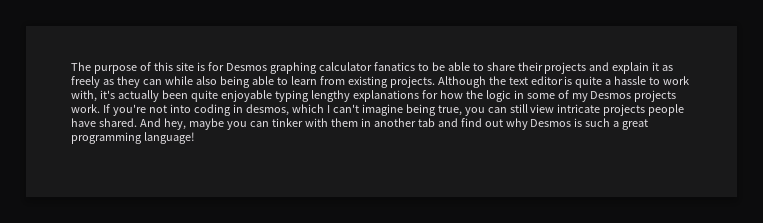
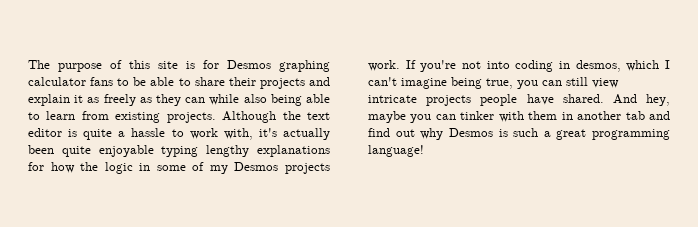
[373,62,415,71] fanatics -> [90,77,114,86] fans

